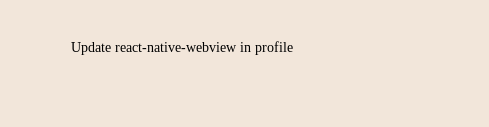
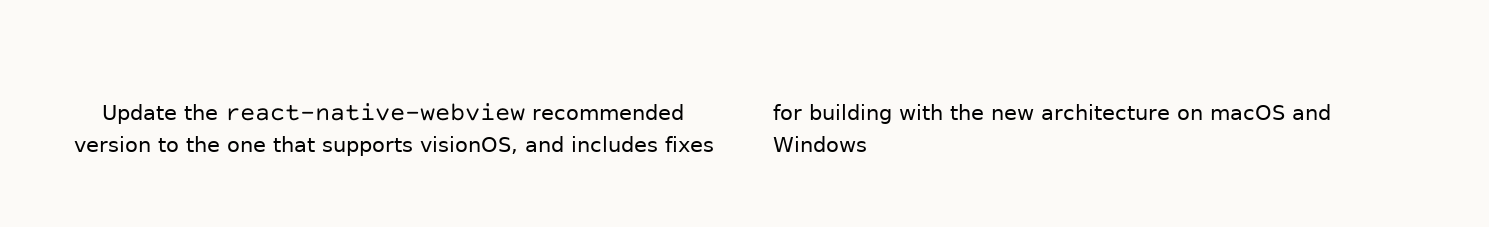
[115,41,293,55] react-native-webview in profile -> [184,103,685,121] [74,136,714,156] [773,104,1331,124] [773,136,867,152] the react-native-webview recommended version to the one that supports visionOS, and includes fixes for building with the new architecture on macOS and Windows

